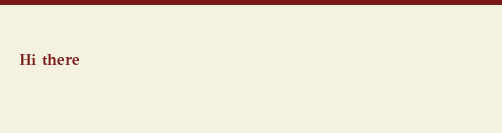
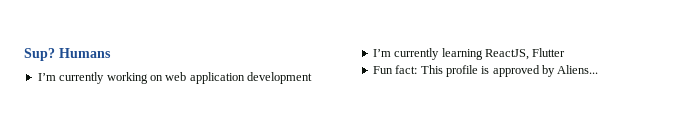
[19,54,80,66] Hi there -> [24,48,111,61] [37,72,312,84] [372,48,566,60] [372,65,599,77] Sup? Humans // I’m currently working on web application development // I’m currently learning ReactJS, Flutter // Fun fact: This profile is approved by Aliens...

